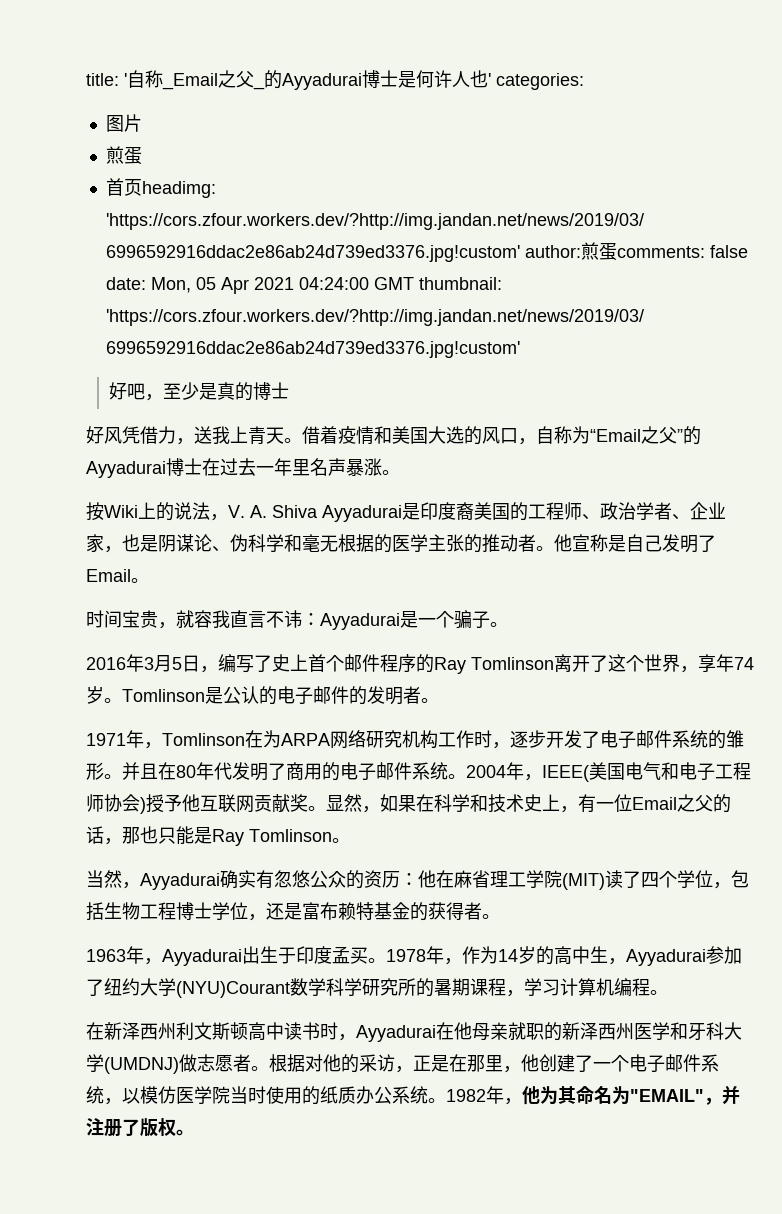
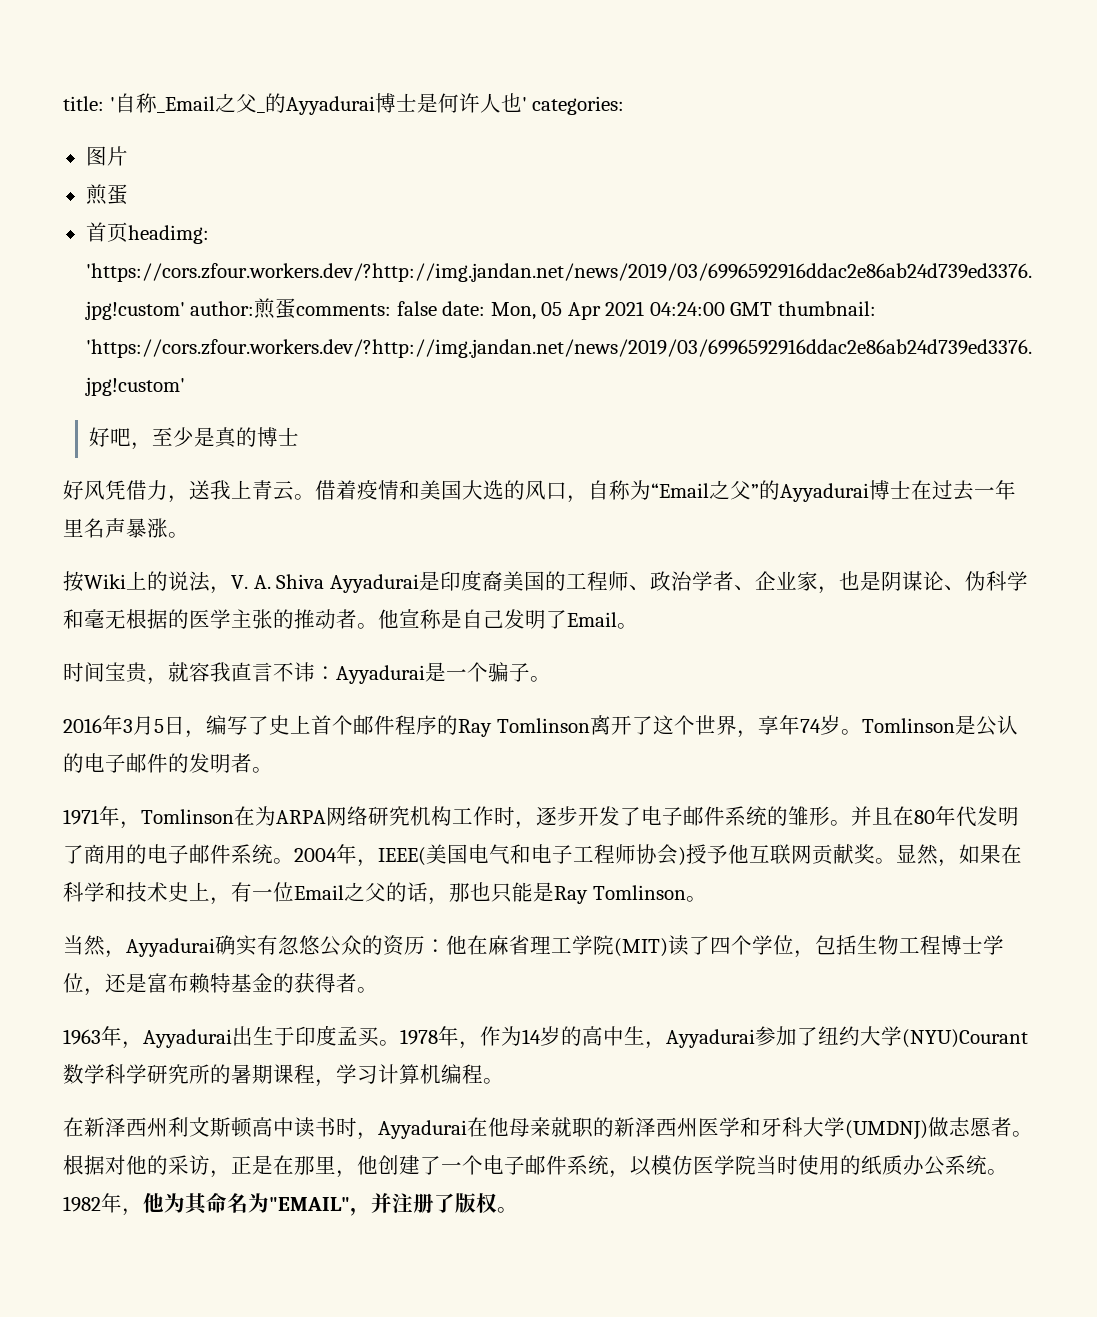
[266,427,284,444] 天 -> [273,481,294,501] 云

